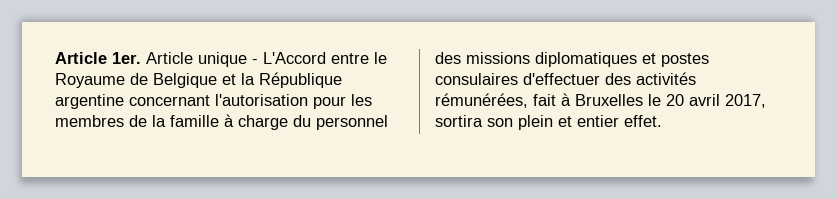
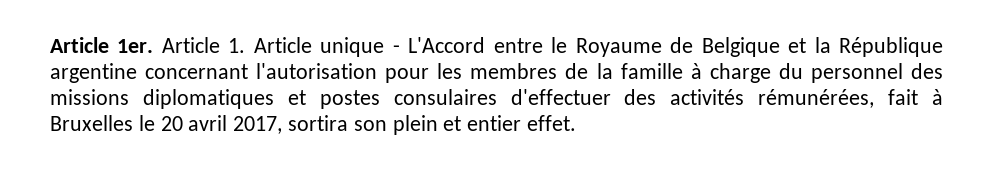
(193, 58) none -> [228,37,312,53] 1. Article

